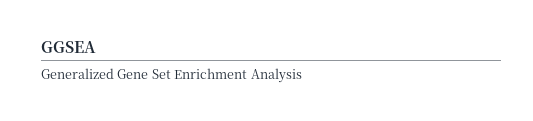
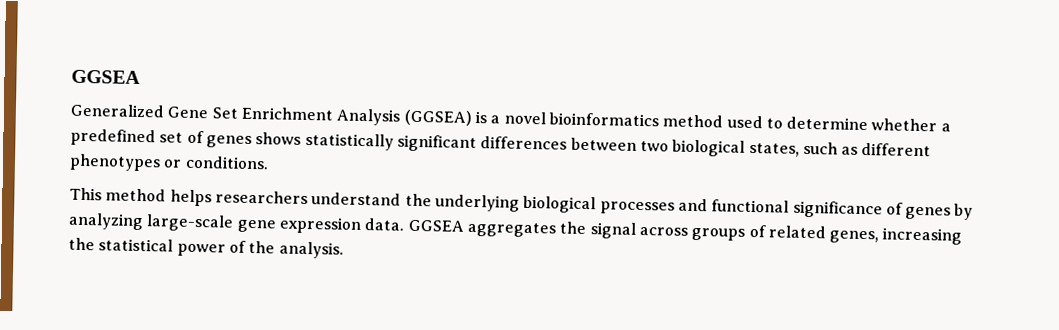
(302, 75) none -> [403,109,951,132] [70,128,932,157] [69,153,269,172] [69,187,974,220] [68,212,963,245] [68,237,344,259] (GGSEA) is a novel bioinformatics method used to determine whether a predefined set of genes shows statistically significant differences between two biological states, such as different phenotypes or conditions. // This method helps researchers understand the underlying biological processes and functional significance of genes by analyzing large-scale gene expression data. GGSEA aggregates the signal across groups of related genes, increasing the statistical power of the analysis.

